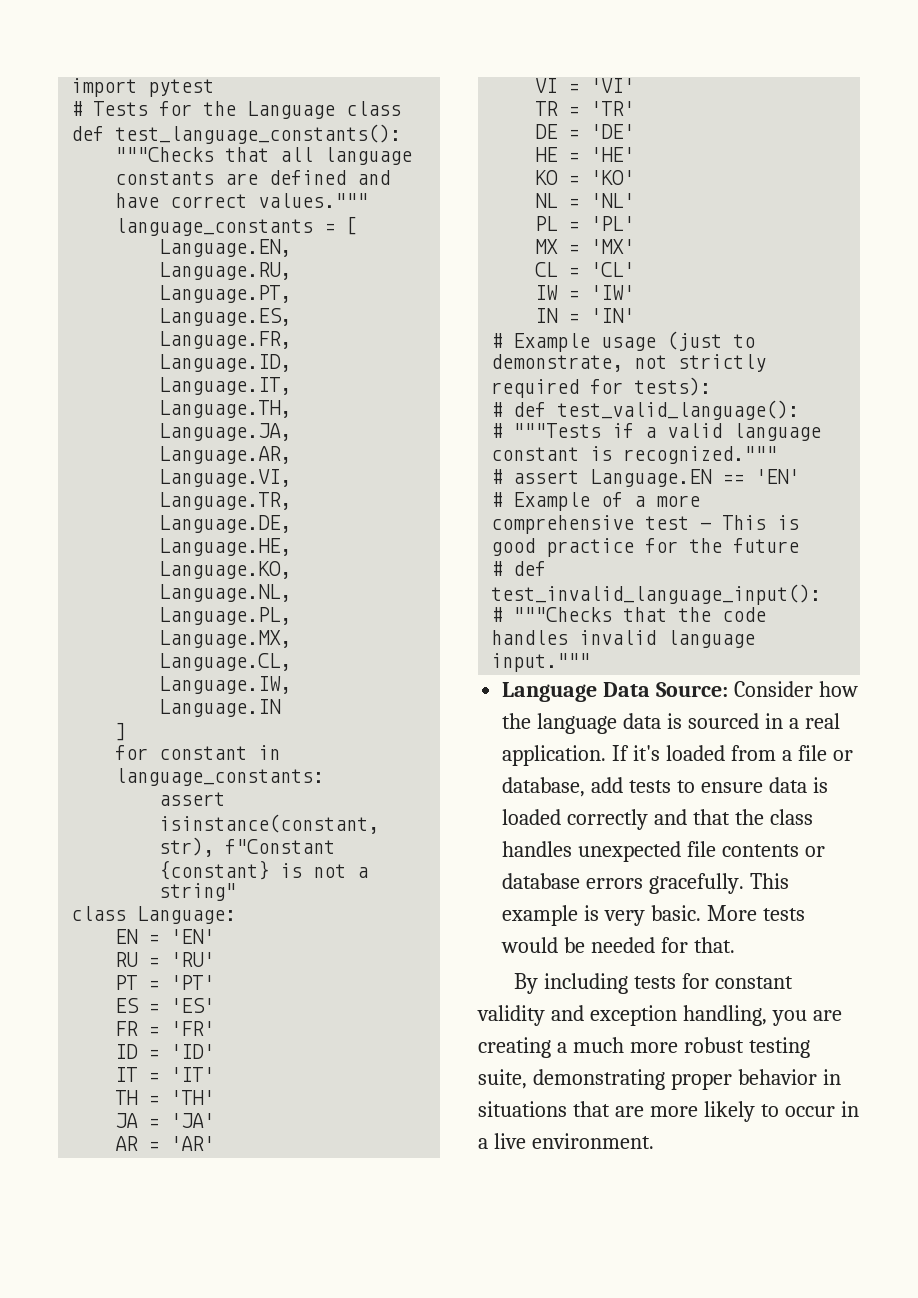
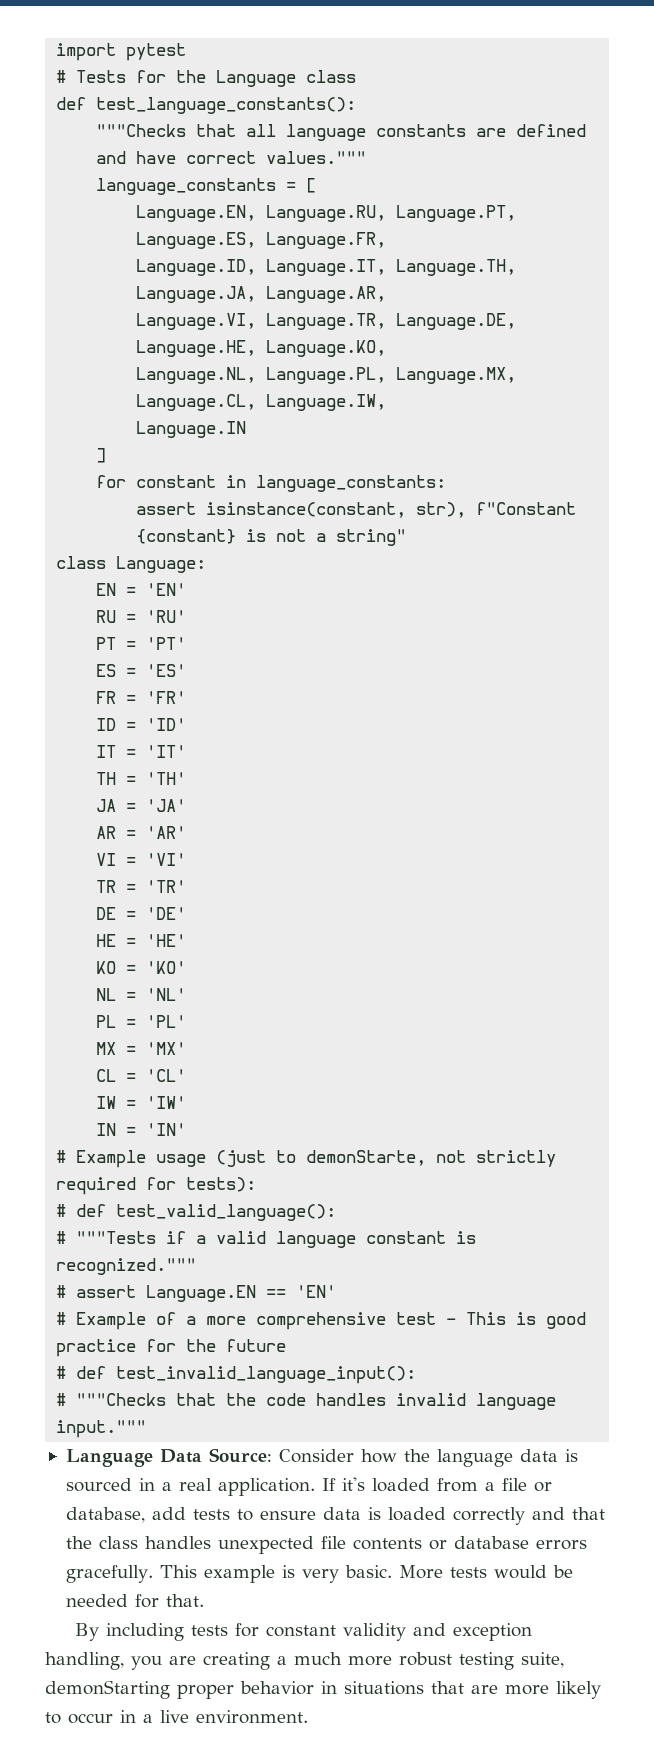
[491,354,624,372] demonstrate, -> [306,1150,427,1166] demonStarte,
[532,1069,665,1090] demonstrating -> [45,1680,170,1699] demonStarting

